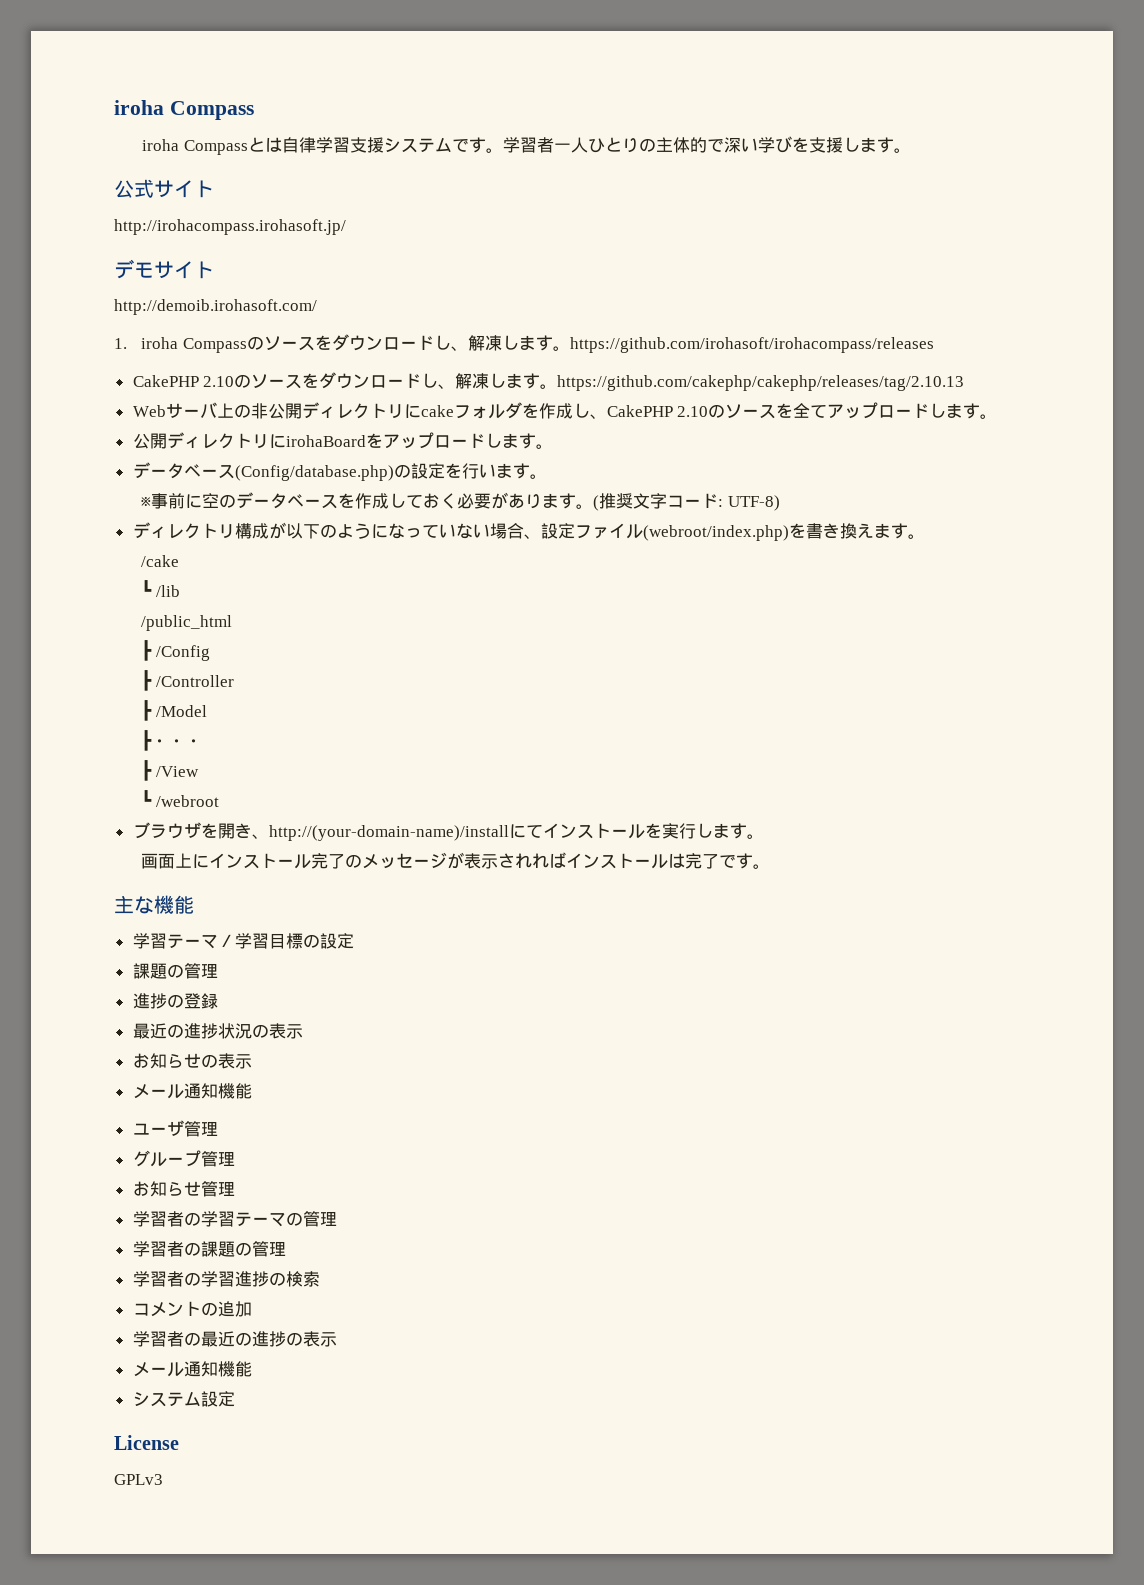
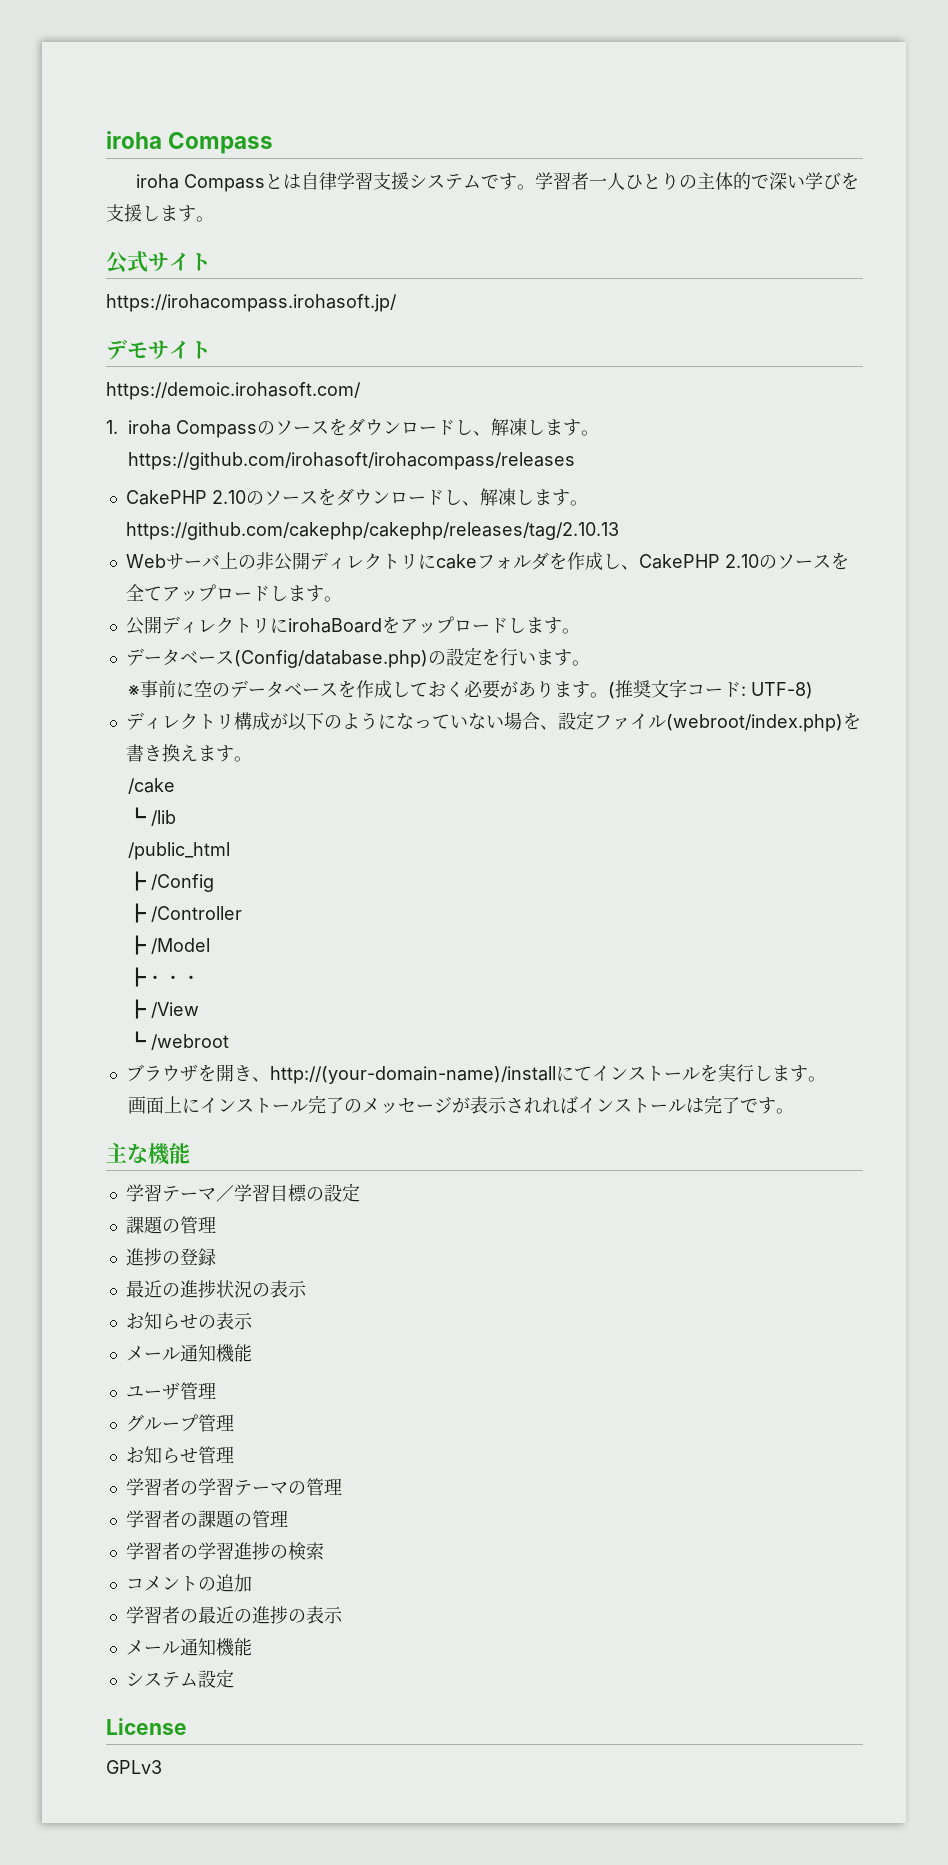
[114,219,346,235] http://irohacompass.irohasoft.jp/ -> [106,294,397,312] https://irohacompass.irohasoft.jp/
[114,299,317,315] http://demoib.irohasoft.com/ -> [106,382,361,400] https://demoic.irohasoft.com/

